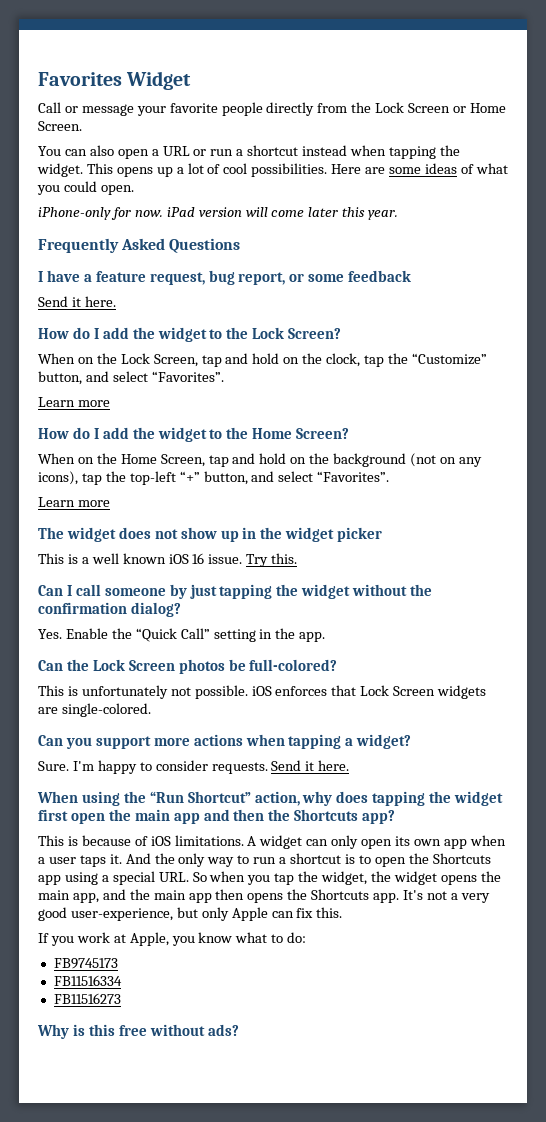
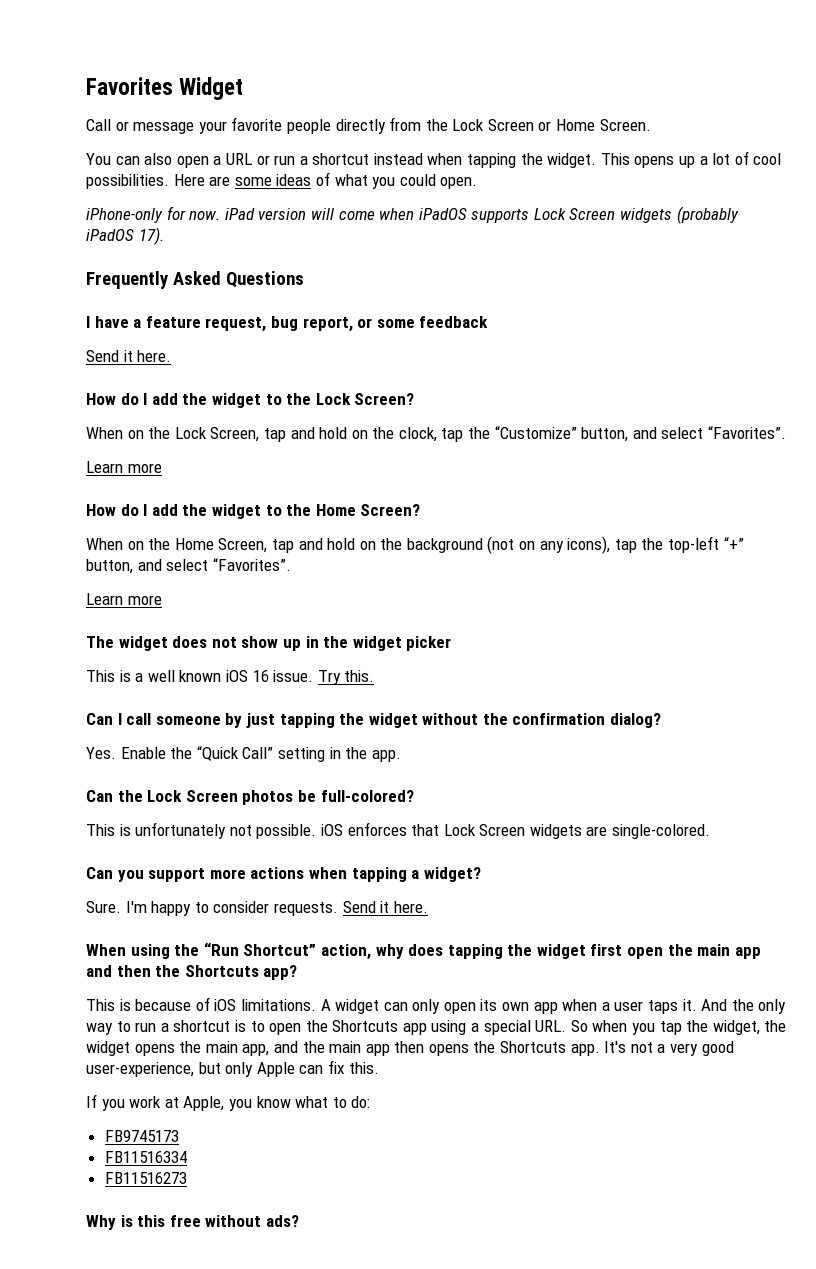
[308,207,399,220] later this year. -> [379,206,739,224] [86,227,164,245] when iPadOS supports Lock Screen widgets (probably iPadOS 17).

